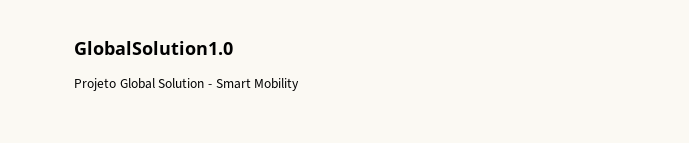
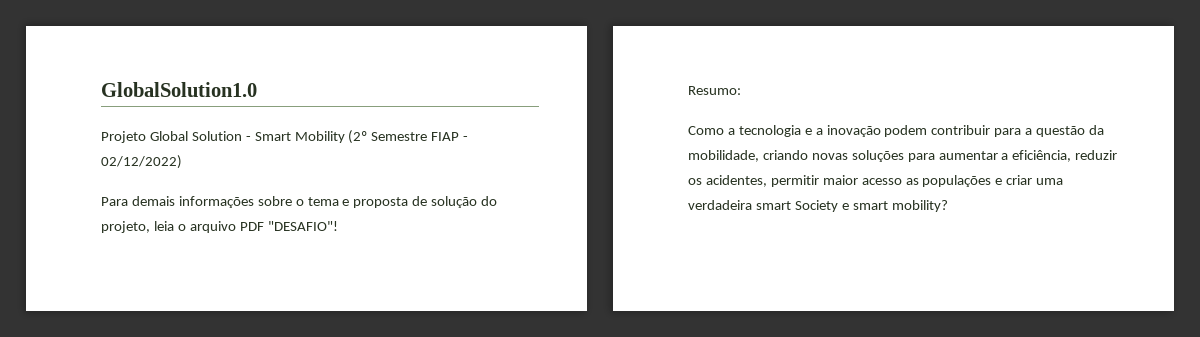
(300, 84) none -> [348,130,469,144] [101,155,182,169] [101,196,498,208] [101,221,338,233] [688,86,741,95] [688,125,1105,137] [688,150,1118,162] [688,175,1064,187] [688,200,948,212] (2º Semestre FIAP - 02/12/2022) // Para demais informações sobre o tema e proposta de solução do projeto, leia o arquivo PDF "DESAFIO"! // Resumo: // Como a tecnologia e a inovação podem contribuir para a questão da mobilidade, criando novas soluções para aumentar a eficiência, reduzir os acidentes, permitir maior acesso as populações e criar uma verdadeira smart Society e smart mobility?

